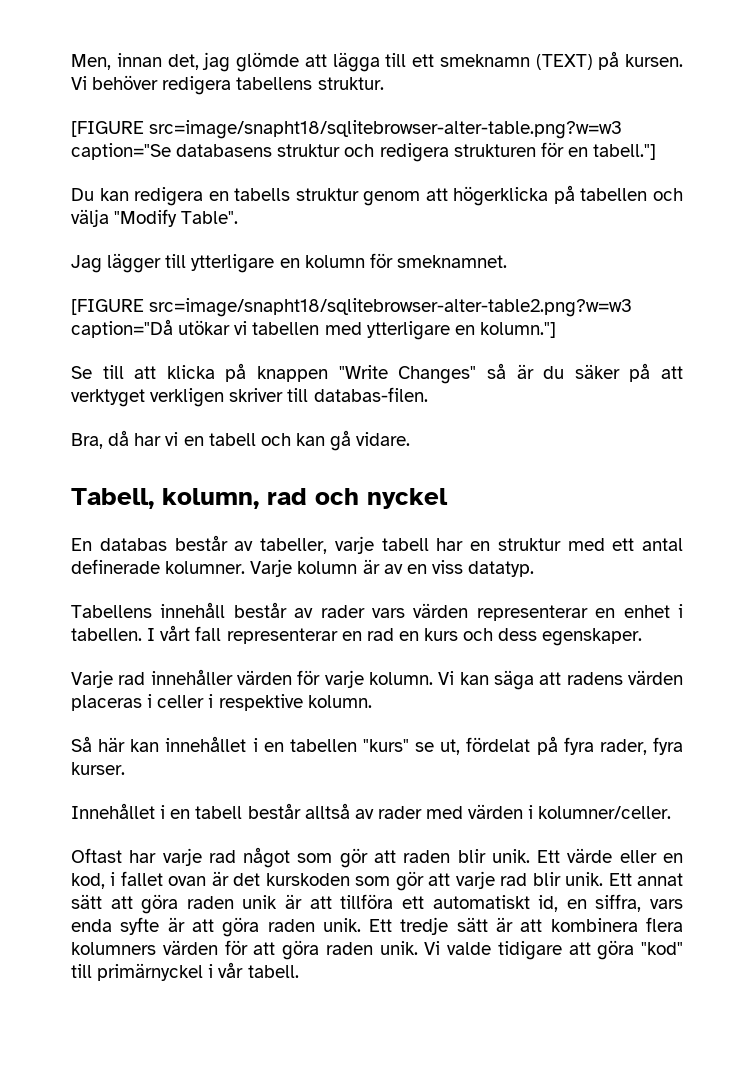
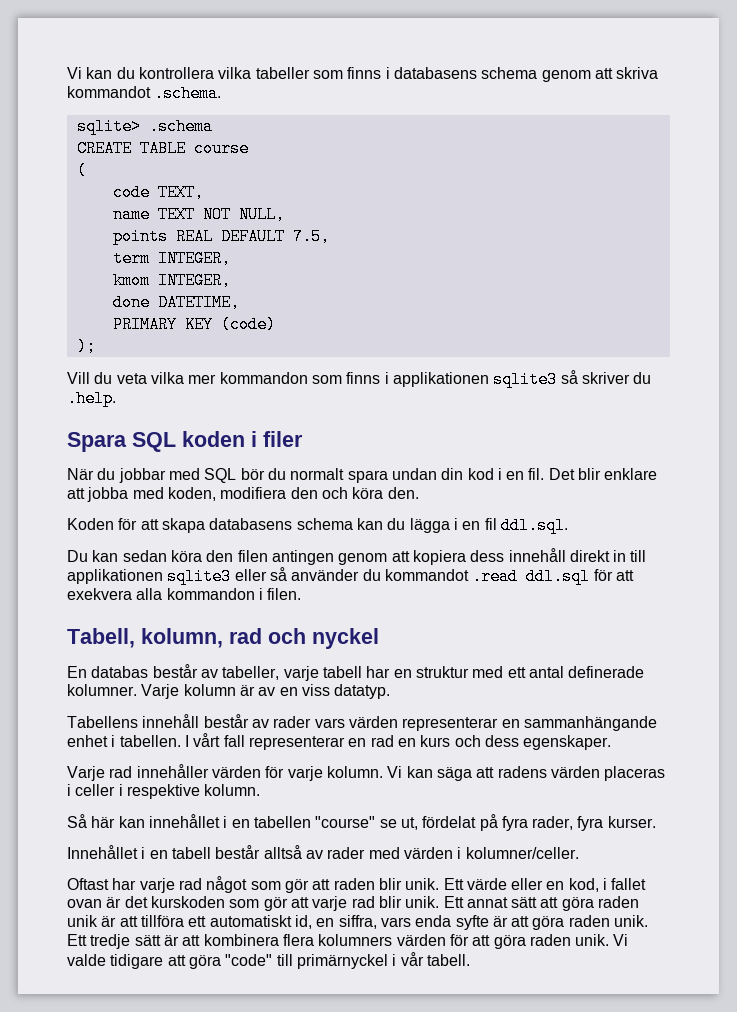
[71,51,683,72] [71,75,384,95] [71,120,623,139] [71,142,657,162] [71,185,683,206] [71,209,239,227] [71,253,507,273] [71,298,633,317] [71,319,556,340] [71,363,684,384] [71,387,428,407] [71,430,411,451] Men, innan det, jag glömde att lägga till ett smeknamn (TEXT) på kursen. Vi behöver redigera tabellens struktur. // [FIGURE src=image/snapht18/sqlitebrowser-alter-table.png?w=w3 caption="Se databasens struktur och redigera strukturen för en tabell."] // Du kan redigera en tabells struktur genom att högerklicka på tabellen och välja "Modify Table". // Jag lägger till ytterligare en kolumn för smeknamnet. // [FIGURE src=image/snapht18/sqlitebrowser-alter-table2.png?w=w3 caption="Då utökar vi tabellen med ytterligare en kolumn."] // Se till att klicka på knappen "Write Changes" så är du säker på att verktyget verkligen skriver till databas-filen. // Bra, då har vi en tabell och kan gå vidare. -> [67,67,659,82] [67,85,222,102] [76,118,213,135] [76,140,249,157] [76,162,87,179] [112,184,204,201] [112,206,285,223] [112,228,330,245] [112,250,231,267] [112,272,231,289] [112,294,240,311] [112,316,276,333] [76,338,96,355] [67,370,652,388] [67,390,116,407] [67,431,303,452] [67,468,658,483] [67,487,419,502] [67,517,568,534] [67,548,647,565] [67,567,634,585] [67,588,302,600] Vi kan du kontrollera vilka tabeller som finns i databasens schema genom att skriva kommandot .schema. // sqlite> .schema // CREATE TABLE course // ( // code TEXT, // name TEXT NOT NULL, // points REAL DEFAULT 7.5, // term INTEGER, // kmom INTEGER, // done DATETIME, // PRIMARY KEY (code) // ); // Vill du veta vilka mer kommandon som finns i applikationen sqlite3 så skriver du .help. // Spara SQL koden i filer // När du jobbar med SQL bör du normalt spara undan din kod i en fil. Det blir enklare att jobba med koden, modifiera den och köra den. // Koden för att skapa databasens schema kan du lägga i en fil ddl.sql. // Du kan sedan köra den filen antingen genom att kopiera dess innehåll direkt in till applikationen sqlite3 eller så använder du kommandot .read ddl.sql för att exekvera alla kommandon i filen.
(616, 613) none -> [523,716,657,731] sammanhängande
[363,739,409,752] "kurs" -> [315,816,376,828] "course"
[641,942,683,955] "kod" -> [225,954,273,966] "code"

